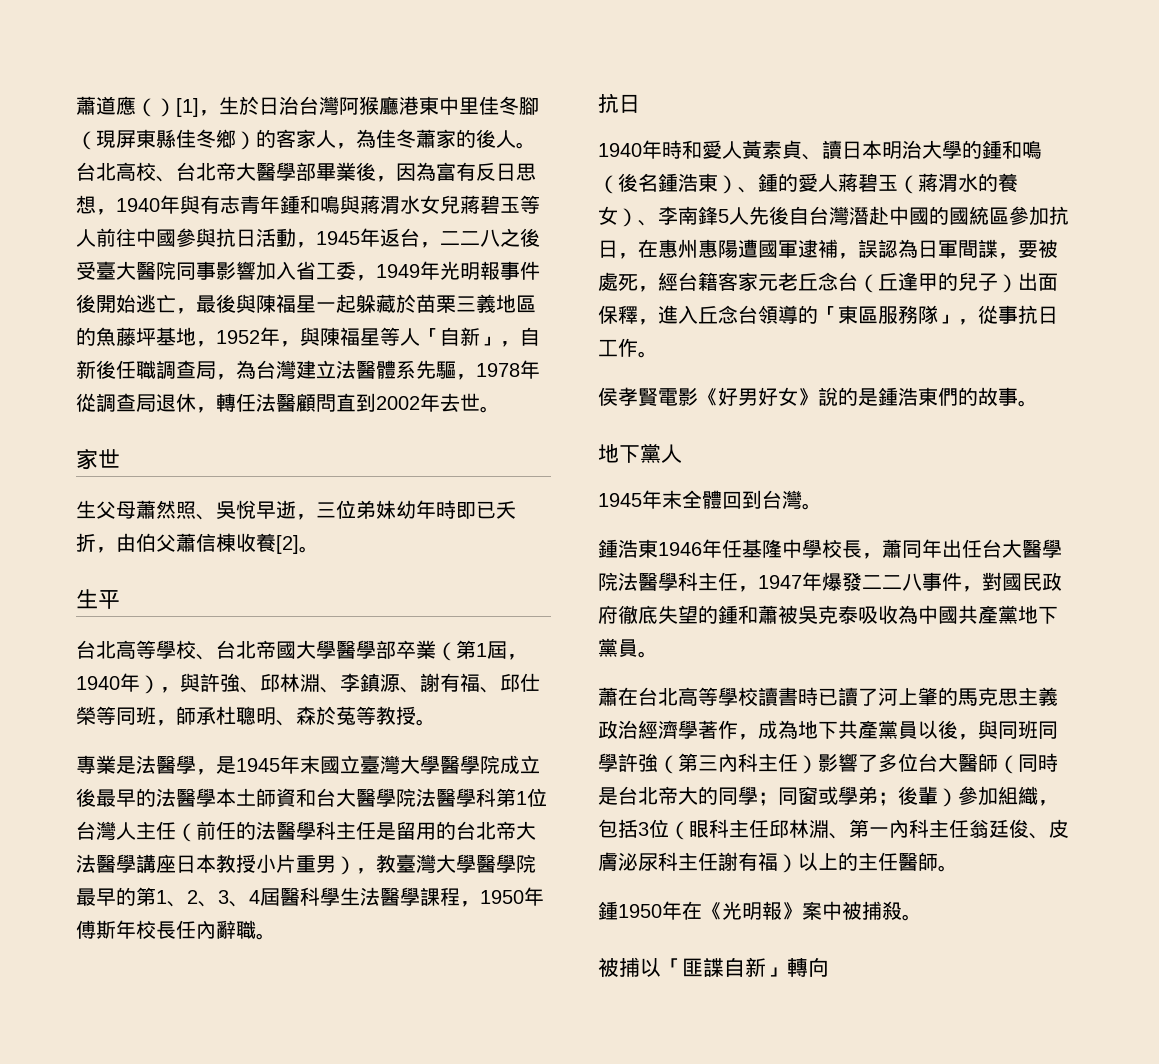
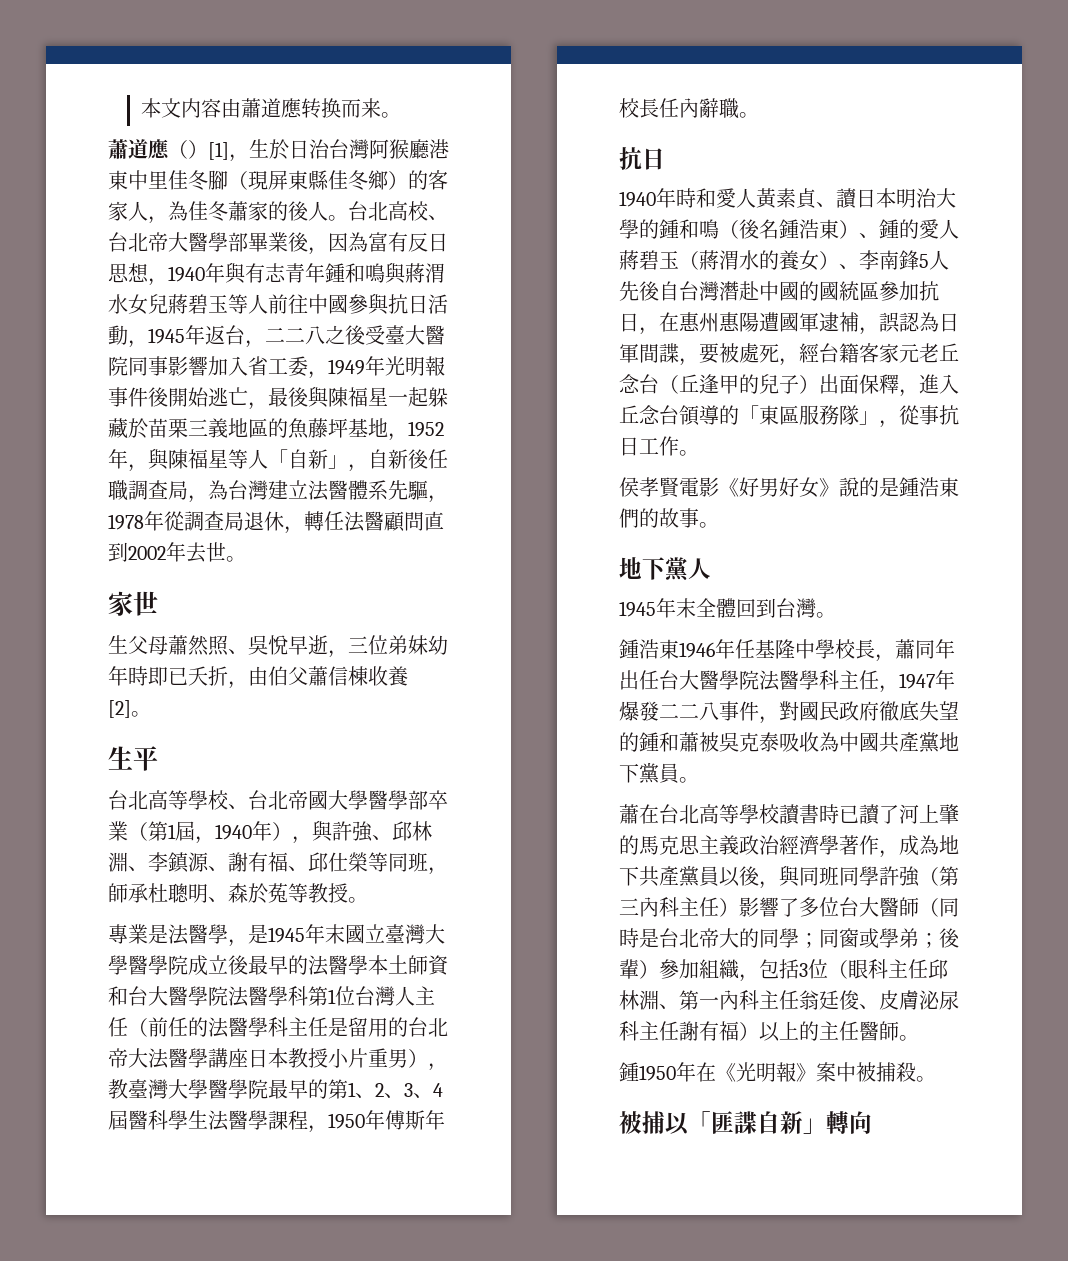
(76, 105) none -> [141,98,402,119] 本文内容由蕭道應转换而来。 //

